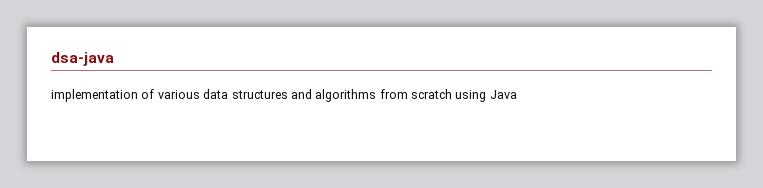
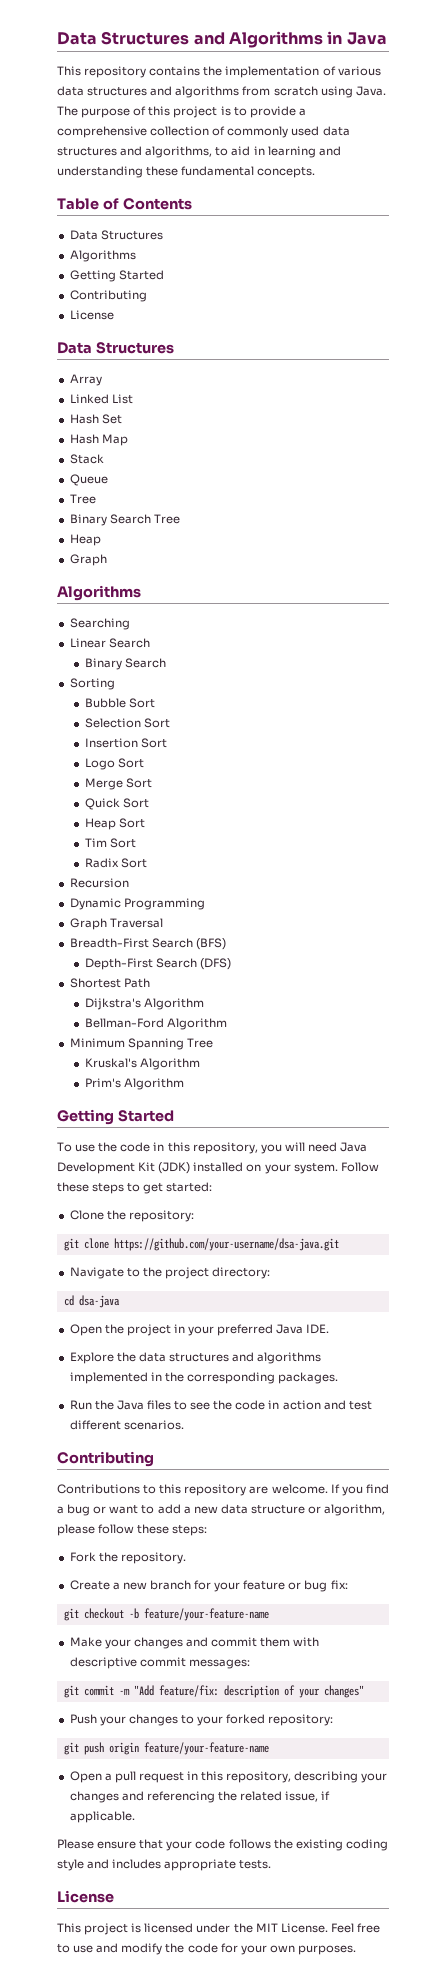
[51,52,114,66] dsa-java // -> [57,31,387,48] [57,66,223,78] Data Structures and Algorithms in Java // This repository contains the
[489,90,517,99] Java -> [355,86,386,96] [57,106,306,118] [57,126,350,138] [57,146,341,158] [57,166,316,178] [57,198,192,210] [69,230,163,240] [69,250,136,262] [69,270,164,282] [69,290,147,302] [69,310,114,320] [57,342,174,354] [69,374,102,386] [69,394,133,404] [69,414,122,424] [69,434,128,446] [69,454,104,464] [69,474,108,486] [69,494,96,504] [69,514,180,526] [69,534,101,546] [69,554,107,566] [57,585,141,601] [69,618,130,630] [69,638,150,648] [84,658,166,670] [69,678,115,690] [84,698,155,708] [84,718,170,728] [84,738,167,748] [84,758,144,770] [84,778,152,790] [84,798,149,810] [84,818,145,830] [84,838,136,848] [84,858,147,868] [69,878,129,888] [69,898,205,910] [69,918,163,930] [69,938,226,950] [84,958,231,970] [69,978,150,988] [84,998,204,1010] [84,1018,227,1030] [69,1038,213,1050] [84,1058,200,1070] [84,1078,184,1090] [57,1109,174,1125] [57,1142,368,1154] [57,1162,379,1174] [57,1182,213,1194] [69,1210,194,1222] [63,1238,339,1251] [69,1267,271,1279] [63,1295,120,1308] [69,1324,330,1336] [69,1352,322,1364] [69,1372,339,1384] [69,1400,372,1410] [69,1420,184,1430] [57,1451,154,1467] [57,1484,389,1496] [57,1504,386,1516] [57,1524,208,1536] [69,1552,186,1564] [69,1580,348,1592] [63,1608,269,1621] [69,1637,320,1649] [69,1657,250,1669] [63,1685,364,1698] [69,1714,334,1726] [63,1742,269,1755] [69,1771,388,1783] [69,1791,331,1803] [69,1811,135,1823] [57,1839,388,1851] [57,1859,272,1871] [57,1890,114,1903] [57,1923,380,1935] [57,1943,356,1955] Java. The purpose of this project is to provide a comprehensive collection of commonly used data structures and algorithms, to aid in learning and understanding these fundamental concepts. // Table of Contents // Data Structures // Algorithms // Getting Started // Contributing // License // Data Structures // Array // Linked List // Hash Set // Hash Map // Stack // Queue // Tree // Binary Search Tree // Heap // Graph // Algorithms // Searching // Linear Search // Binary Search // Sorting // Bubble Sort // Selection Sort // Insertion Sort // Logo Sort // Merge Sort // Quick Sort // Heap Sort // Tim Sort // Radix Sort // Recursion // Dynamic Programming // Graph Traversal // Breadth-First Search (BFS) // Depth-First Search (DFS) // Shortest Path // Dijkstra's Algorithm // Bellman-Ford Algorithm // Minimum Spanning Tree // Kruskal's Algorithm // Prim's Algorithm // Getting Started // To use the code in this repository, you will need Java Development Kit (JDK) installed on your system. Follow these steps to get started: // Clone the repository: // git clone https://github.com/your-username/dsa-java.git // Navigate to the project directory: // cd dsa-java // Open the project in your preferred Java IDE. // Explore the data structures and algorithms implemented in the corresponding packages. // Run the Java files to see the code in action and test different scenarios. // Contributing // Contributions to this repository are welcome. If you find a bug or want to add a new data structure or algorithm, please follow these steps: // Fork the repository. // Create a new branch for your feature or bug fix: // git checkout -b feature/your-feature-name // Make your changes and commit them with descriptive commit messages: // git commit -m "Add feature/fix: description of your changes" // Push your changes to your forked repository: // git push origin feature/your-feature-name // Open a pull request in this repository, describing your changes and referencing the related issue, if applicable. // Please ensure that your code follows the existing coding style and includes appropriate tests. // License // This project is licensed under the MIT License. Feel free to use and modify the code for your own purposes.

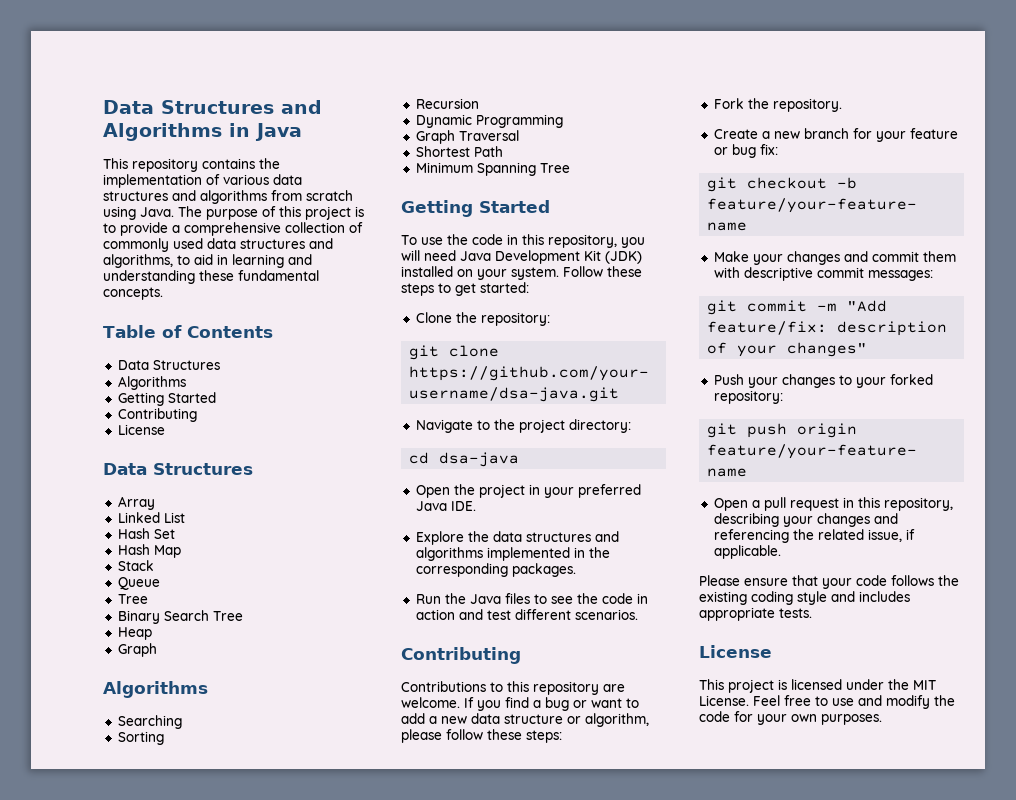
[69,638,150,648] [84,658,166,670] [69,678,115,690] [84,698,155,708] [84,718,170,728] [84,738,167,748] [84,758,144,770] [84,778,152,790] [84,798,149,810] [84,818,145,830] [84,838,136,848] [84,858,147,868] Linear Search // Binary Search // Sorting // Bubble Sort // Selection Sort // Insertion Sort // Logo Sort // Merge Sort // Quick Sort // Heap Sort // Tim Sort // Radix Sort -> [117,731,164,745] Sorting
[69,938,226,950] [84,958,231,970] [69,978,150,988] [84,998,204,1010] [84,1018,227,1030] Breadth-First Search (BFS) // Depth-First Search (DFS) // Shortest Path // Dijkstra's Algorithm // Bellman-Ford Algorithm -> [415,146,503,157] Shortest Path
[84,1058,200,1070] [84,1078,184,1090] // Kruskal's Algorithm // Prim's Algorithm -> (570, 168) none

